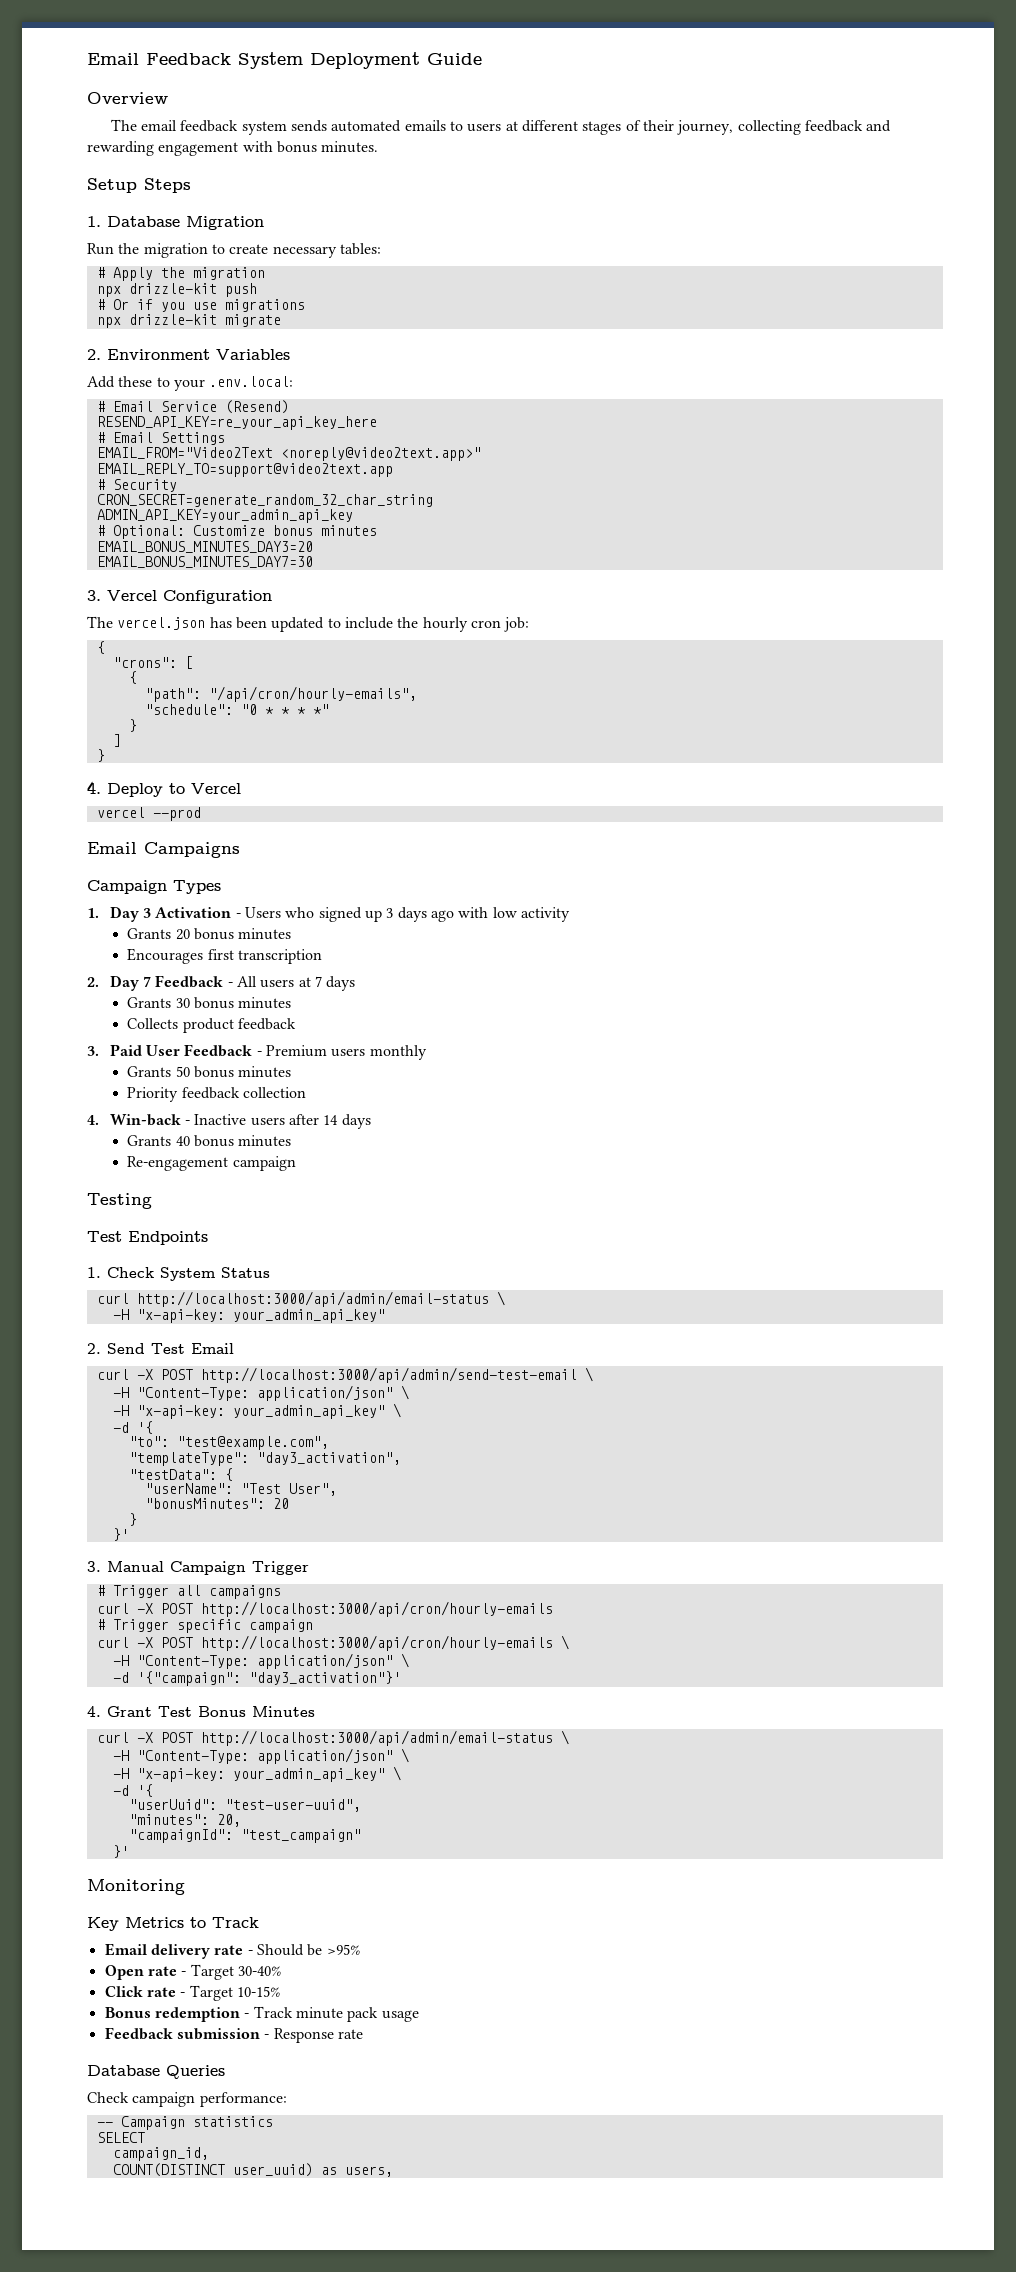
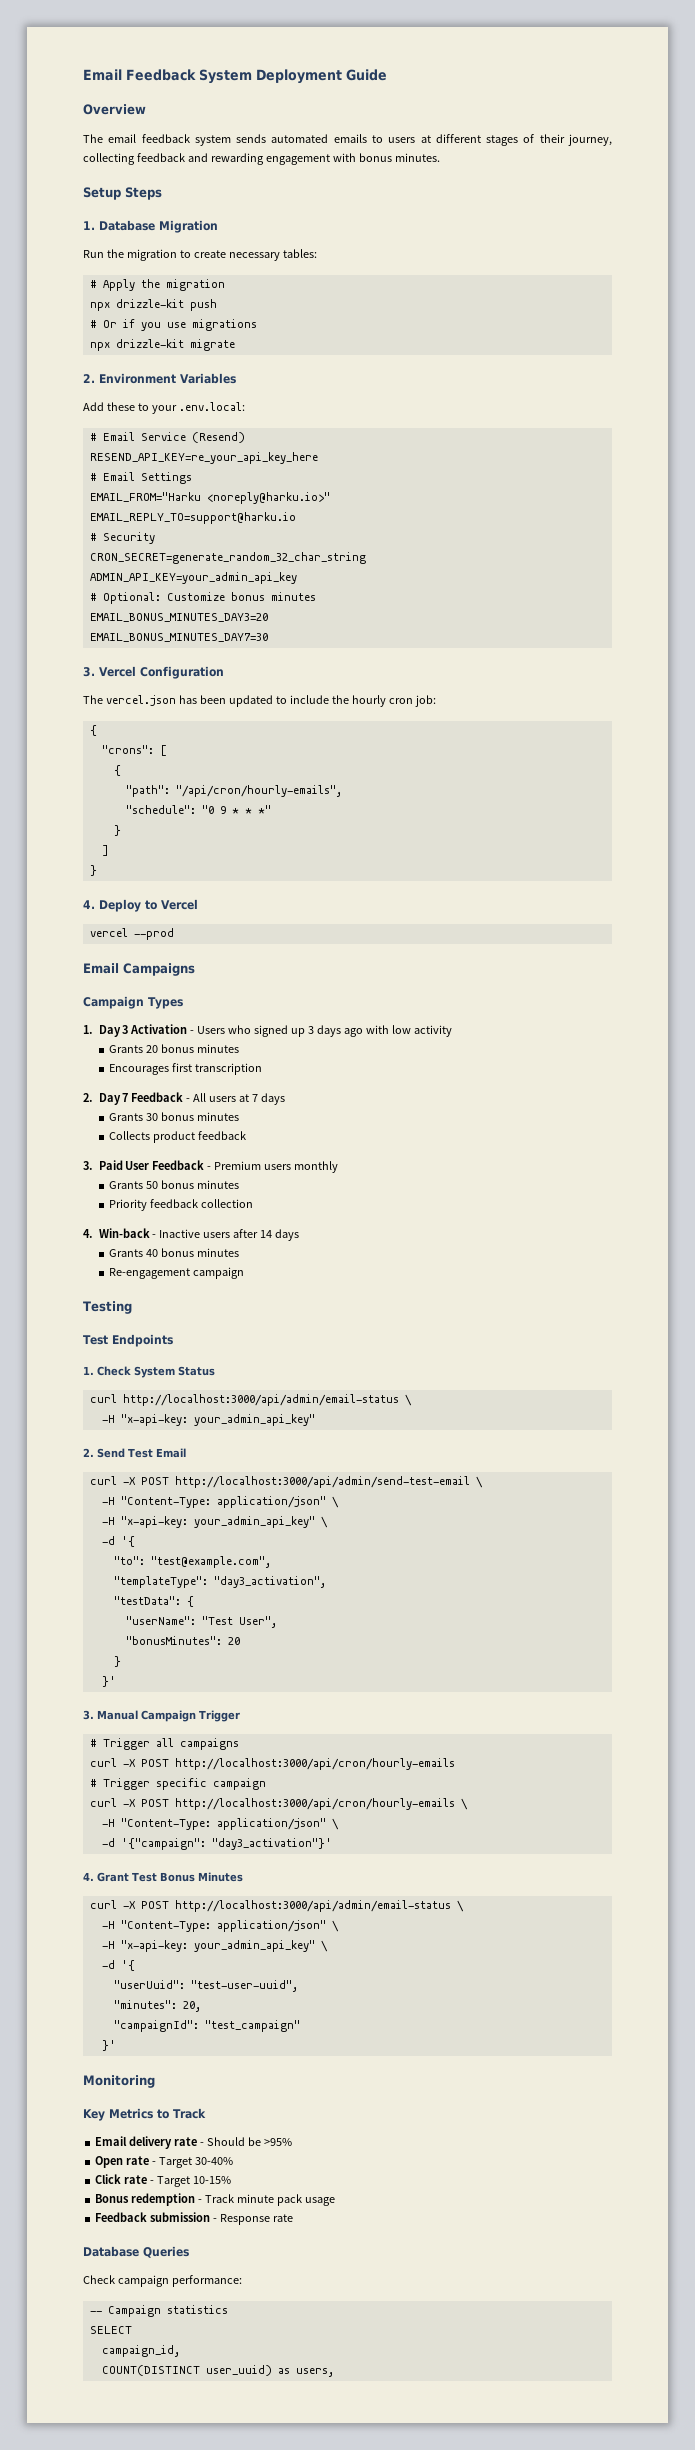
[96,447,481,461] [96,463,393,477] EMAIL_FROM="Video2Text <noreply@video2text.app>" // EMAIL_REPLY_TO=support@video2text.app -> [89,492,330,504] [89,512,296,524] EMAIL_FROM="Harku <noreply@harku.io>" // EMAIL_REPLY_TO=support@harku.io
[264,707,274,715] * -> [219,806,226,814] 9

